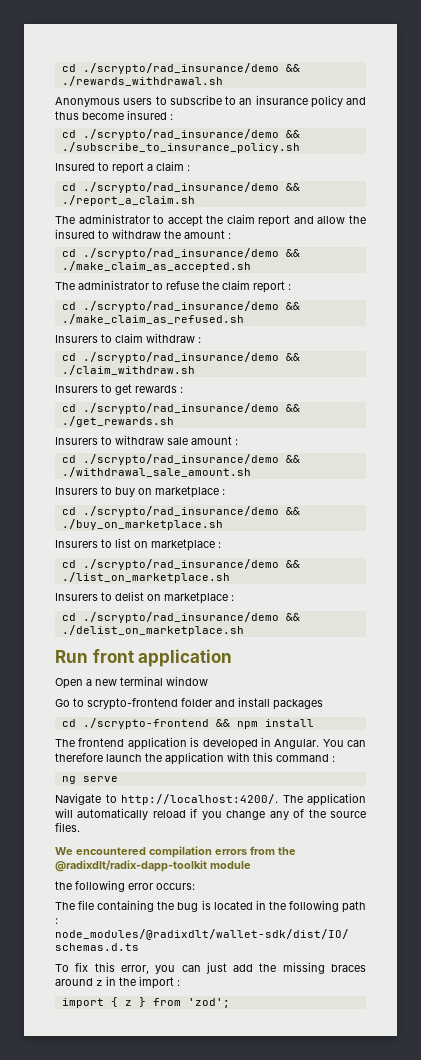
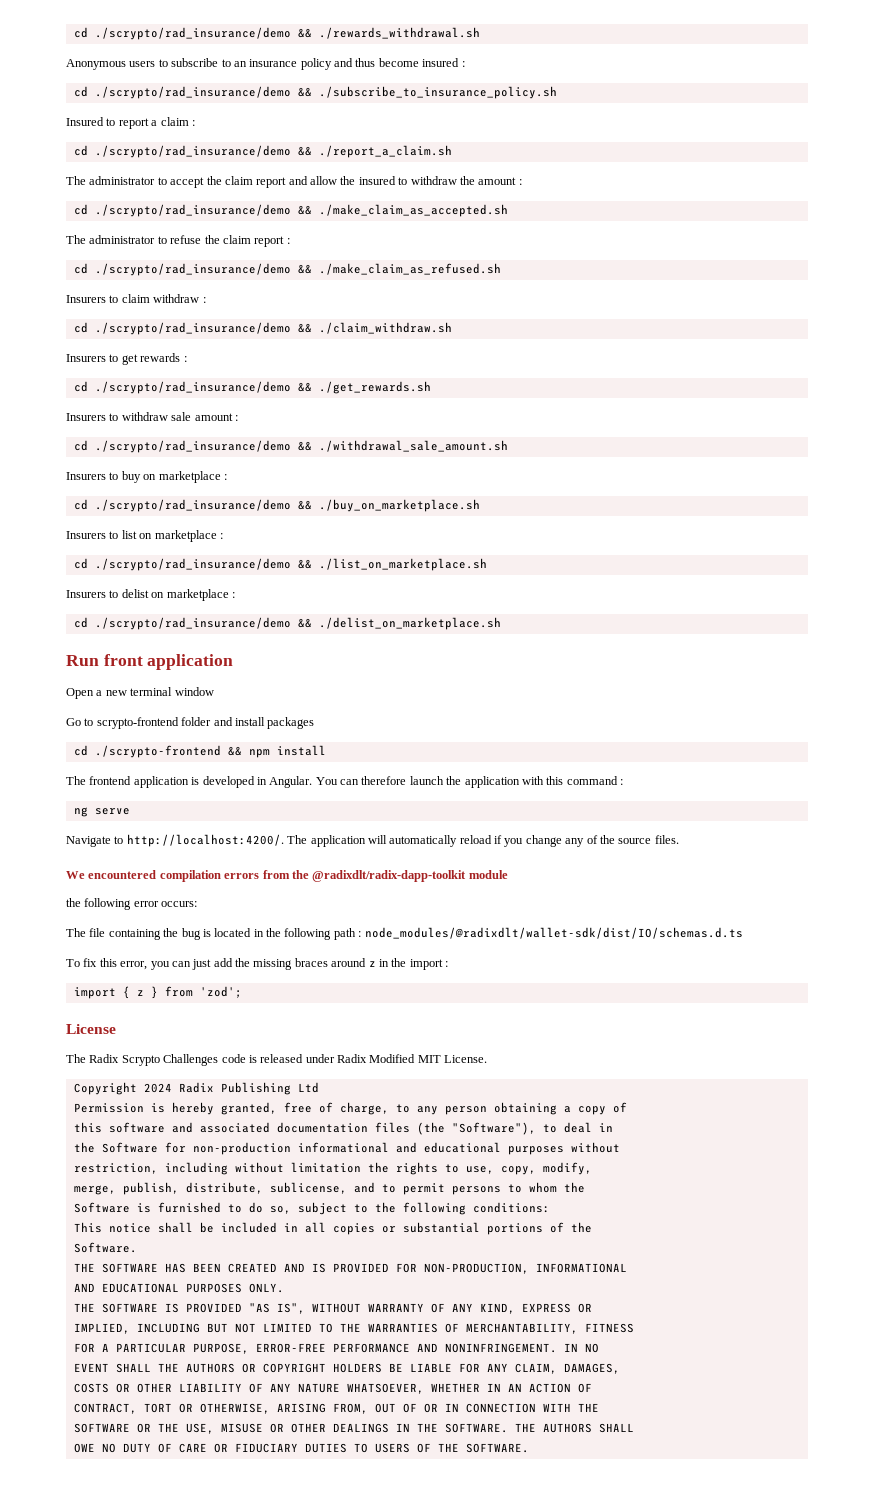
(230, 1003) none -> [66,1024,116,1034] [66,1054,488,1066] [73,1082,319,1095] [73,1102,627,1115] [73,1122,613,1135] [73,1142,620,1155] [73,1162,592,1175] [73,1182,585,1195] [73,1202,550,1215] [73,1222,592,1235] [73,1242,137,1253] [73,1263,627,1274] [73,1283,284,1293] [73,1303,592,1314] [73,1323,634,1334] [73,1343,599,1354] [73,1363,620,1374] [73,1383,592,1394] [73,1403,599,1414] [73,1423,634,1434] [73,1443,529,1453] // License // The Radix Scrypto Challenges code is released under Radix Modified MIT License. // Copyright 2024 Radix Publishing Ltd // Permission is hereby granted, free of charge, to any person obtaining a copy of // this software and associated documentation files (the "Software"), to deal in // the Software for non-production informational and educational purposes without // restriction, including without limitation the rights to use, copy, modify, // merge, publish, distribute, sublicense, and to permit persons to whom the // Software is furnished to do so, subject to the following conditions: // This notice shall be included in all copies or substantial portions of the // Software. // THE SOFTWARE HAS BEEN CREATED AND IS PROVIDED FOR NON-PRODUCTION, INFORMATIONAL // AND EDUCATIONAL PURPOSES ONLY. // THE SOFTWARE IS PROVIDED "AS IS", WITHOUT WARRANTY OF ANY KIND, EXPRESS OR // IMPLIED, INCLUDING BUT NOT LIMITED TO THE WARRANTIES OF MERCHANTABILITY, FITNESS // FOR A PARTICULAR PURPOSE, ERROR-FREE PERFORMANCE AND NONINFRINGEMENT. IN NO // EVENT SHALL THE AUTHORS OR COPYRIGHT HOLDERS BE LIABLE FOR ANY CLAIM, DAMAGES, // COSTS OR OTHER LIABILITY OF ANY NATURE WHATSOEVER, WHETHER IN AN ACTION OF // CONTRACT, TORT OR OTHERWISE, ARISING FROM, OUT OF OR IN CONNECTION WITH THE // SOFTWARE OR THE USE, MISUSE OR OTHER DEALINGS IN THE SOFTWARE. THE AUTHORS SHALL // OWE NO DUTY OF CARE OR FIDUCIARY DUTIES TO USERS OF THE SOFTWARE.

